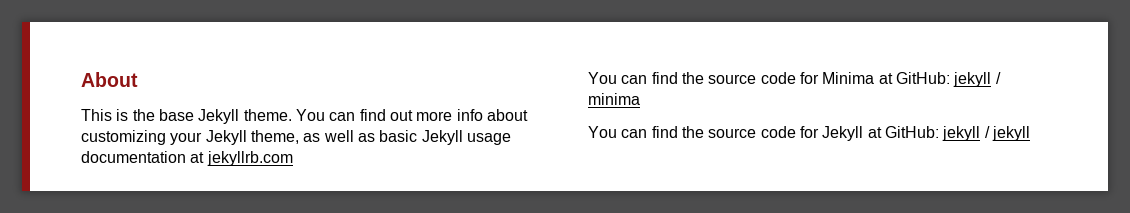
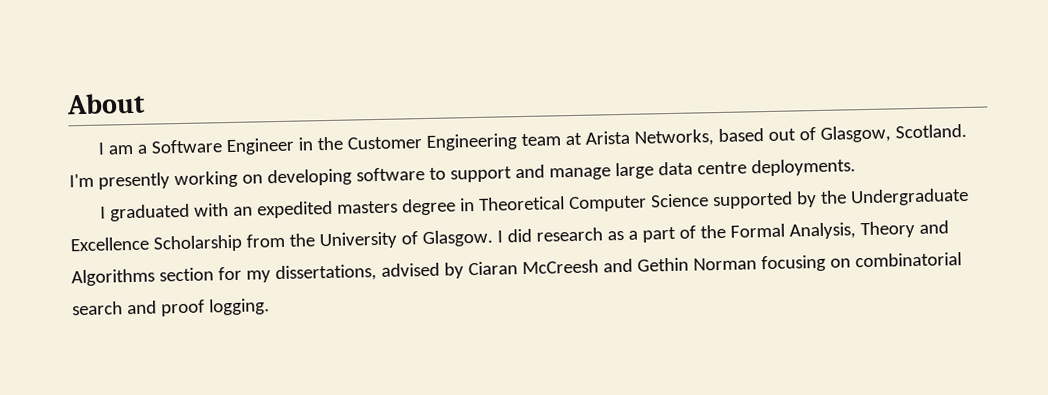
[81,109,528,124] [81,130,511,145] [81,151,293,166] [588,72,1001,87] [588,93,640,105] [588,126,1030,141] This is the base Jekyll theme. You can find out more info about customizing your Jekyll theme, as well as basic Jekyll usage documentation at jekyllrb.com // You can find the source code for Minima at GitHub: jekyll / minima // You can find the source code for Jekyll at GitHub: jekyll / jekyll -> [97,123,967,156] [69,158,856,190] [99,187,969,222] [70,220,949,253] [71,252,962,287] [72,298,270,317] I am a Software Engineer in the Customer Engineering team at Arista Networks, based out of Glasgow, Scotland. I'm presently working on developing software to support and manage large data centre deployments. // I graduated with an expedited masters degree in Theoretical Computer Science supported by the Undergraduate Excellence Scholarship from the University of Glasgow. I did research as a part of the Formal Analysis, Theory and Algorithms section for my dissertations, advised by Ciaran McCreesh and Gethin Norman focusing on combinatorial search and proof logging.

